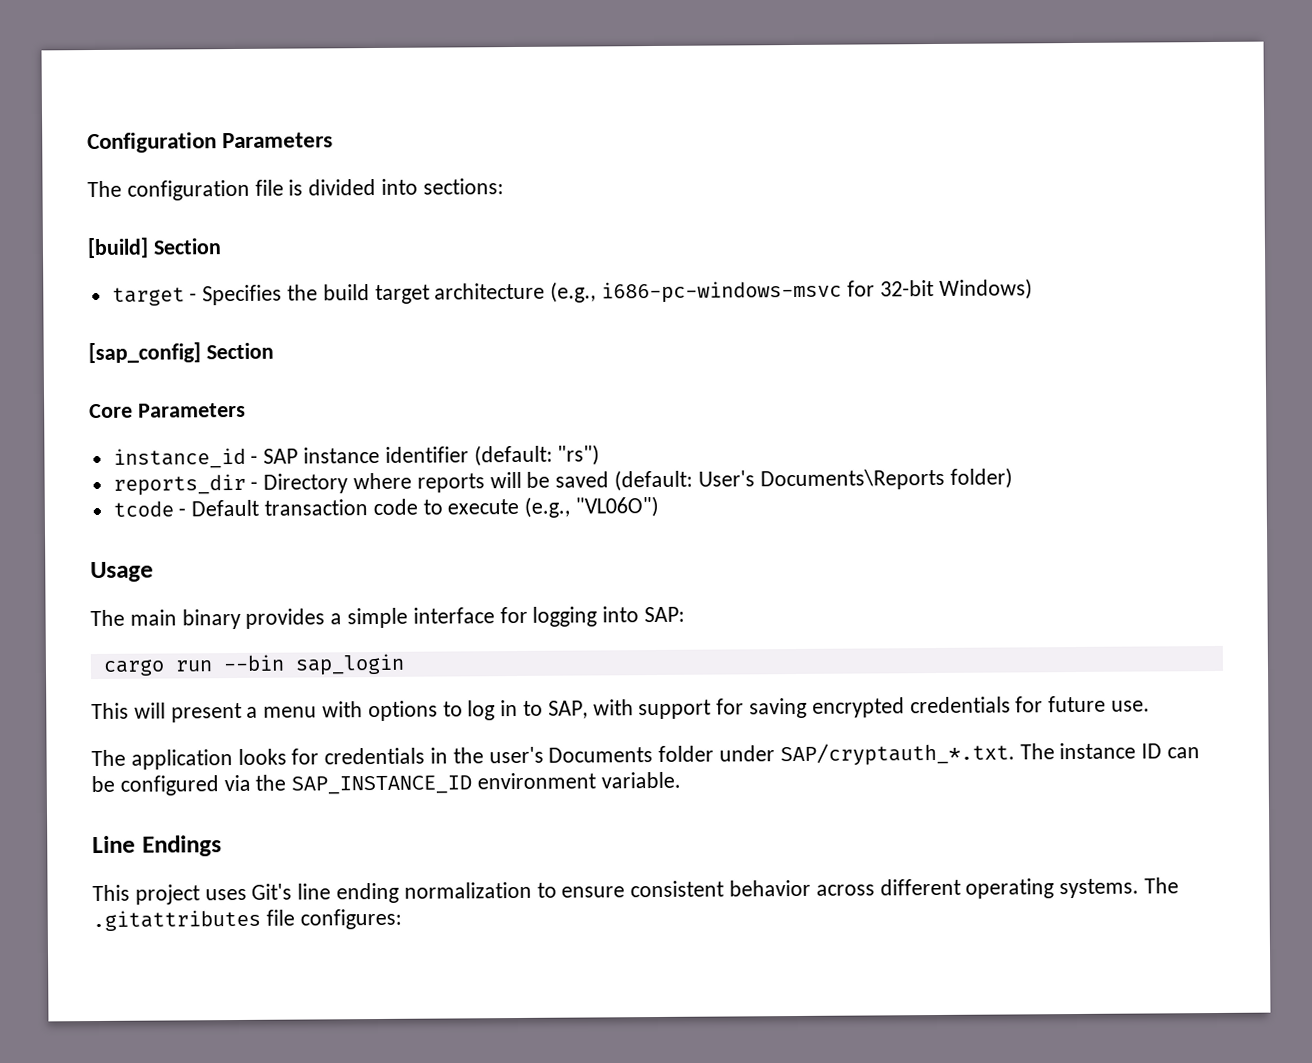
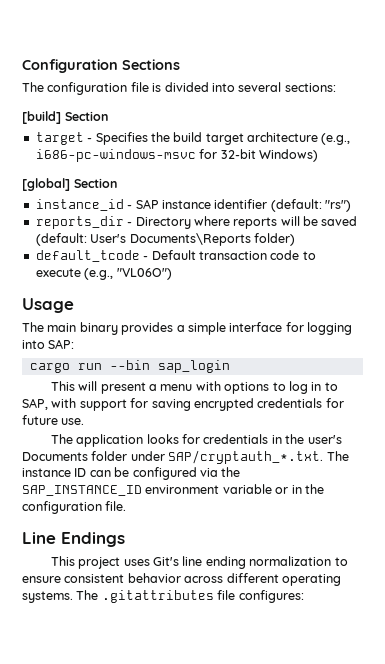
[222,132,334,149] Parameters -> [122,59,180,70] Sections
(419, 186) none -> [238,82,282,92] several
[88,342,274,364] [89,402,246,419] [sap_config] Section // Core Parameters -> [22,178,117,191] [global] Section
[112,500,174,517] tcode -> [35,250,140,262] default_tcode
[600,771,681,789] variable. -> [222,484,324,494] [22,501,127,514] variable or in the configuration file.

